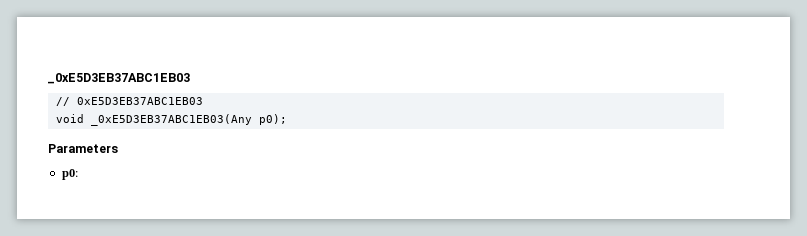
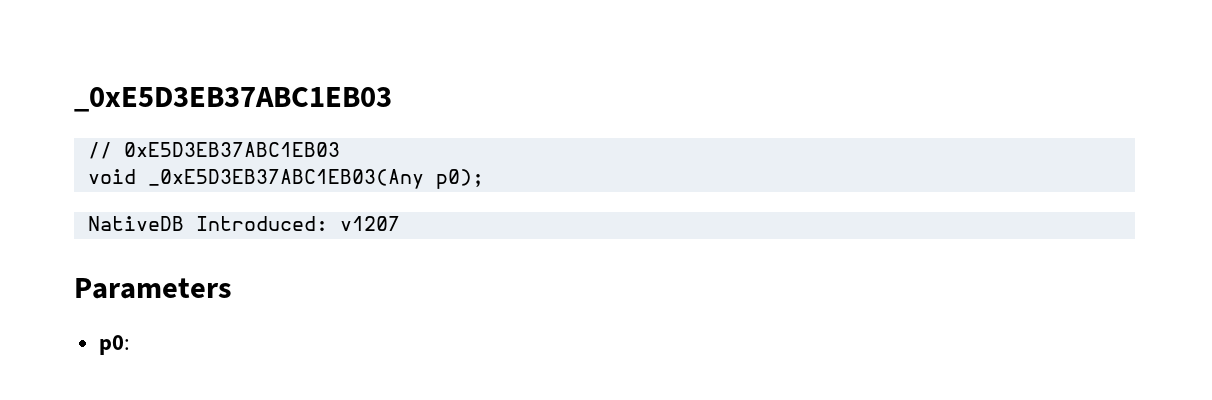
(287, 119) none -> [87,216,400,231] // NativeDB Introduced: v1207

